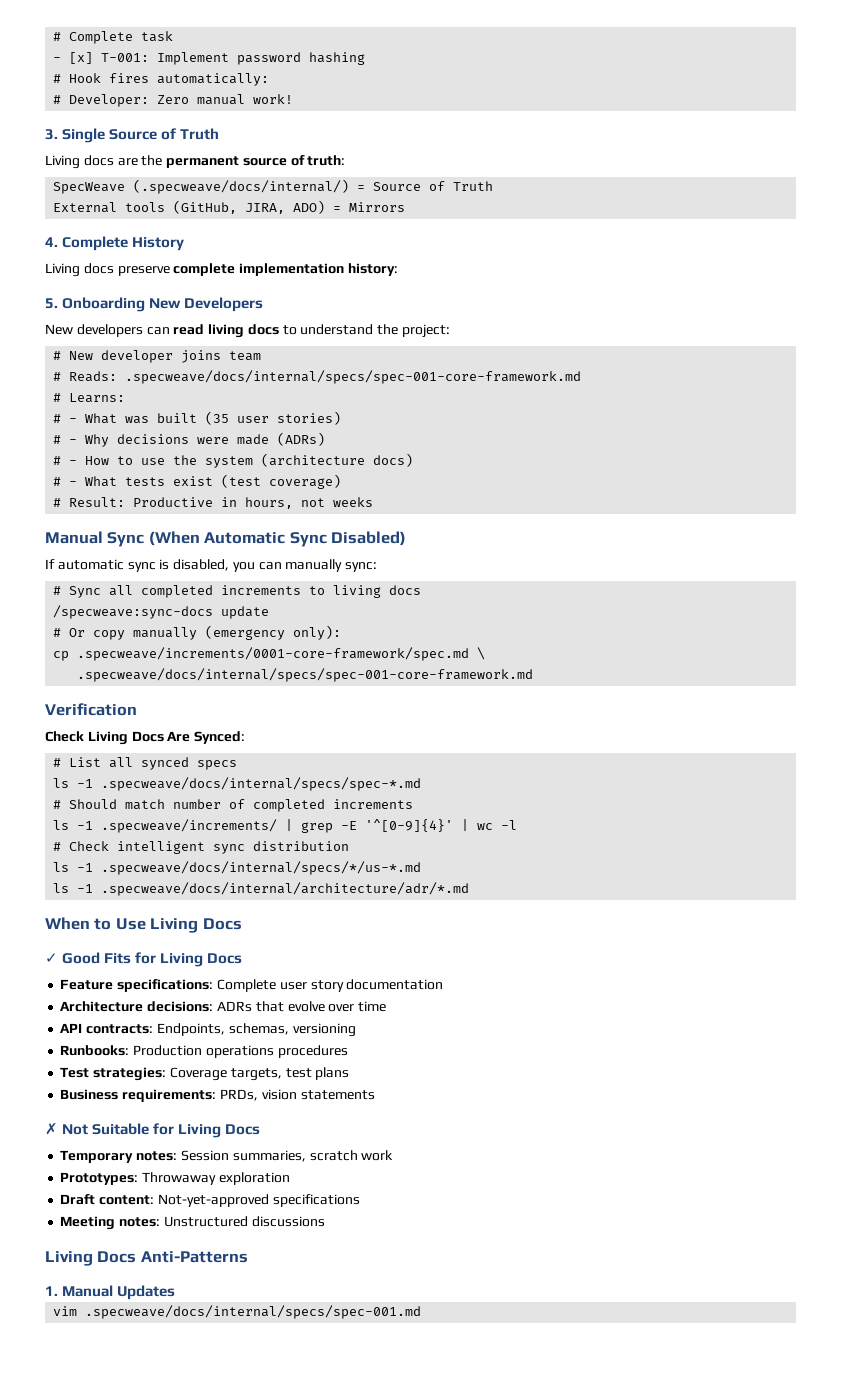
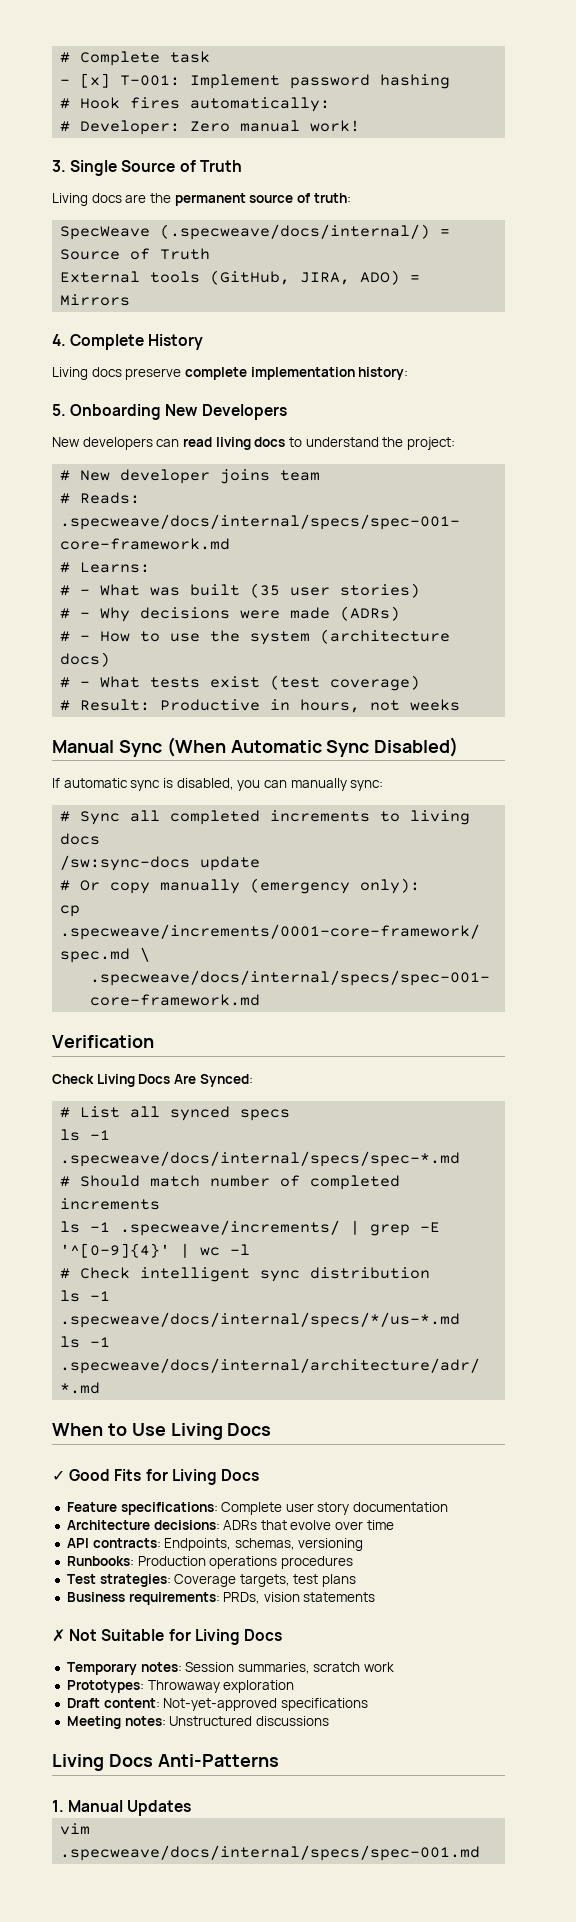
[53,605,214,619] /specweave:sync-docs -> [60,855,191,871] /sw:sync-docs

